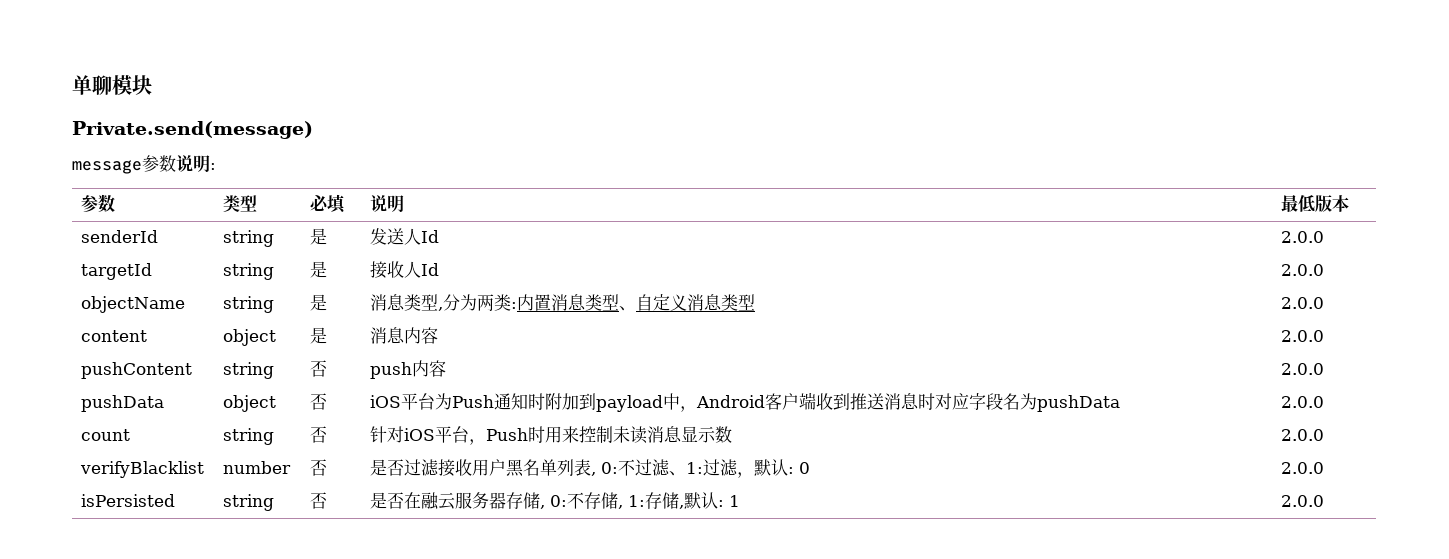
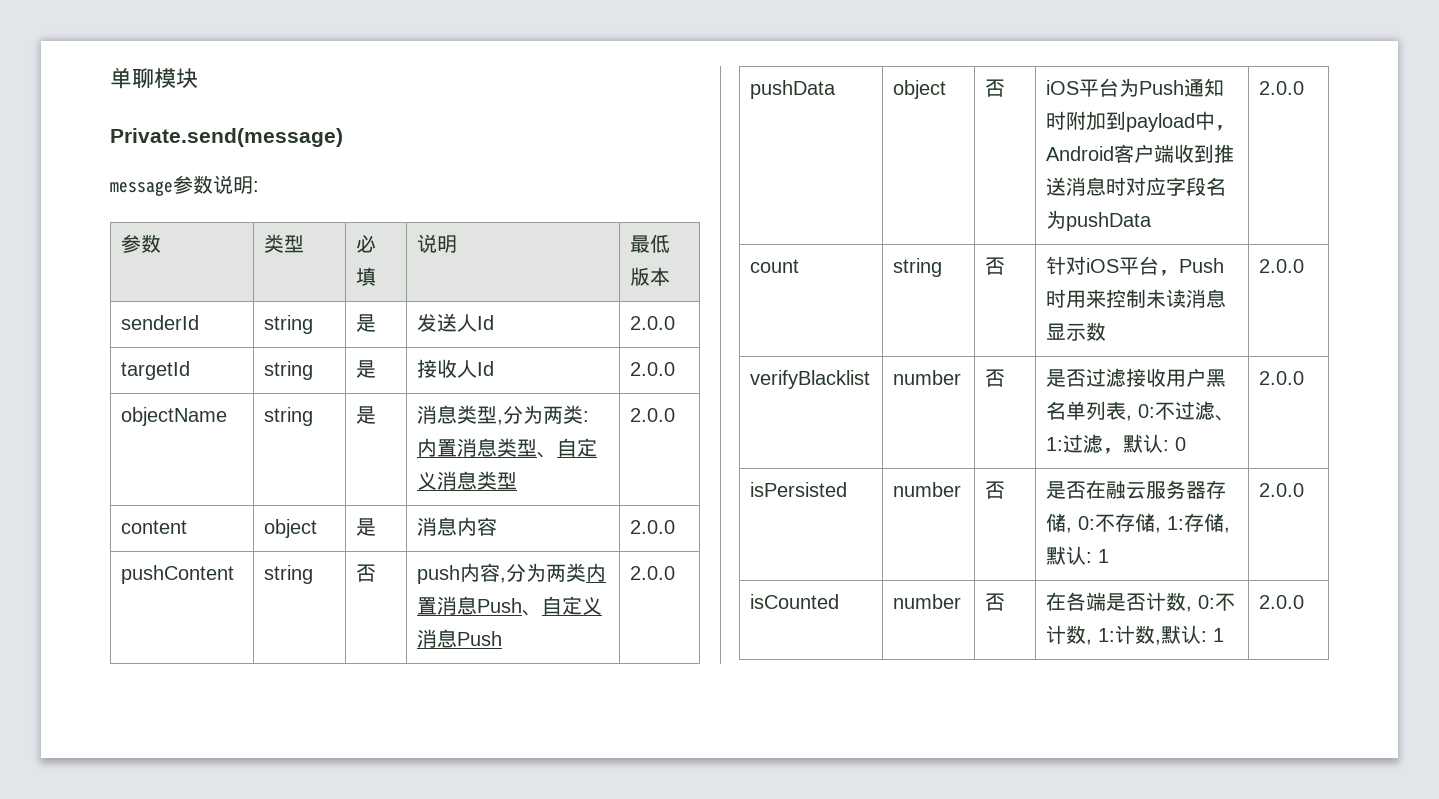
(447, 368) none -> [500,563,607,583] [417,596,603,616] [417,629,503,648] ,分为两类内置消息Push、自定义消息Push
[223,494,275,511] string -> [893,482,962,497] number
(1325, 501) none -> [750,594,840,609] [893,594,962,609] [985,593,1006,611] [1046,592,1236,612] [1046,625,1225,645] [1259,595,1305,609] // isCounted | number | 否 | 在各端是否计数, 0:不计数, 1:计数,默认: 1 | 2.0.0

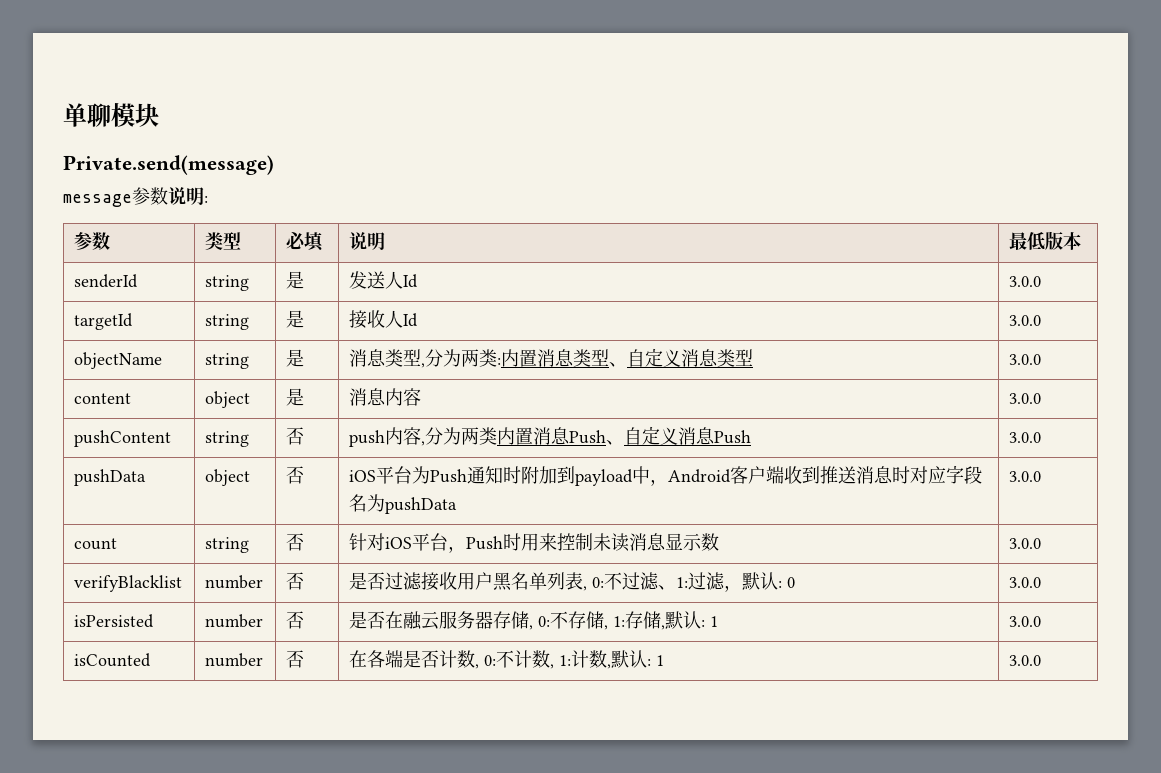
[630,316,676,330] 2.0.0 -> [1009,276,1042,287] 3.0.0
[630,362,676,376] 2.0.0 -> [1009,315,1042,326] 3.0.0
[630,408,676,422] 2.0.0 -> [1009,354,1042,365] 3.0.0
[630,520,676,534] 2.0.0 -> [1009,393,1042,404] 3.0.0
[630,566,676,580] 2.0.0 -> [1009,432,1042,443] 3.0.0
[1259,81,1305,95] 2.0.0 -> [1009,471,1042,482] 3.0.0
[1259,259,1305,273] 2.0.0 -> [1009,538,1042,549] 3.0.0
[1259,371,1305,385] 2.0.0 -> [1009,577,1042,588] 3.0.0
[1259,483,1305,497] 2.0.0 -> [1009,616,1042,627] 3.0.0
[1259,595,1305,609] 2.0.0 -> [1009,655,1042,666] 3.0.0

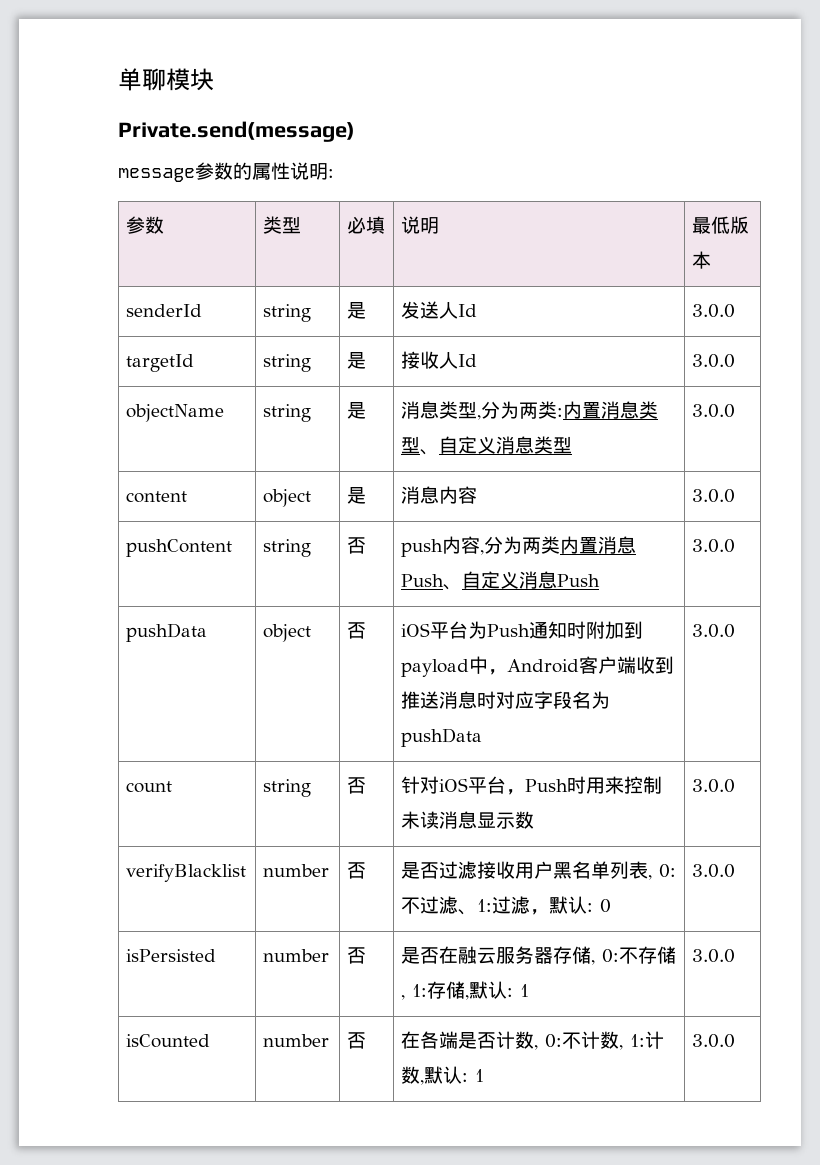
(168, 196) none -> [233,162,290,180] 的属性

